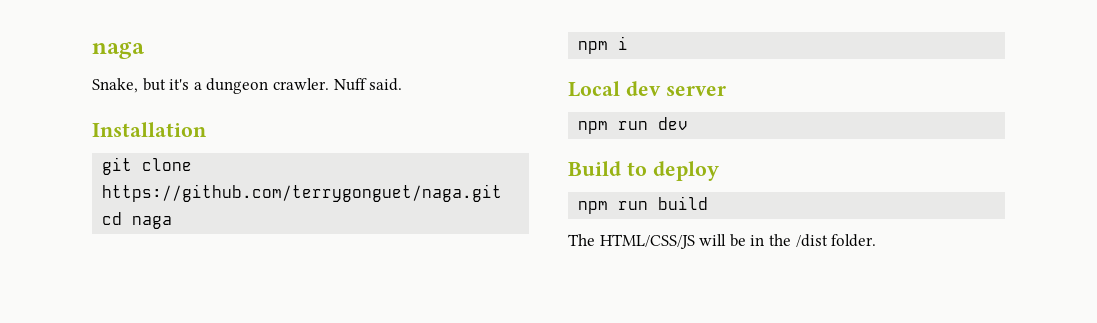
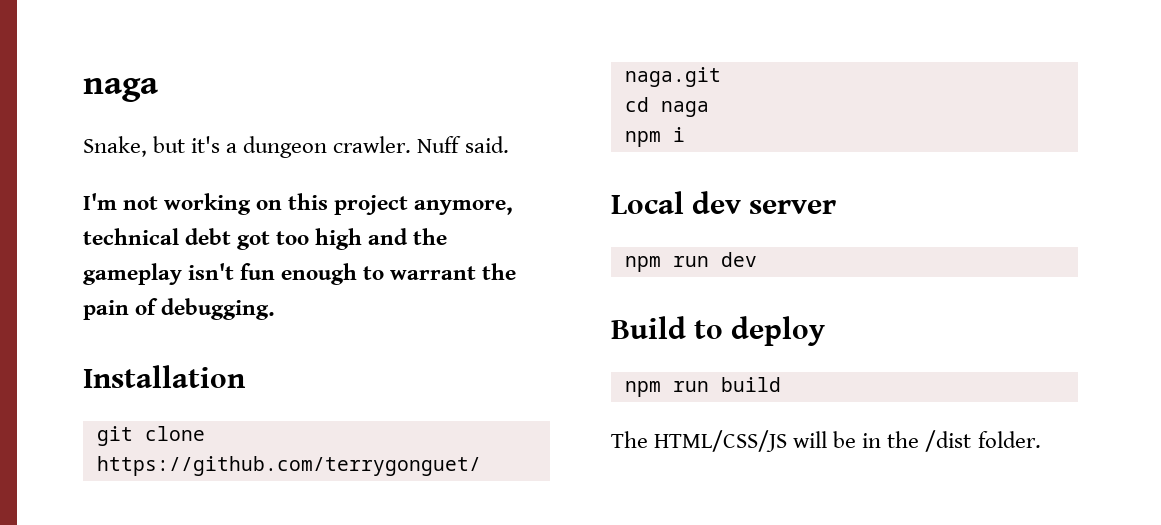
(403, 84) none -> [83,193,514,215] [83,228,448,250] [83,263,517,285] [83,298,276,320] // I'm not working on this project anymore, technical debt got too high and the gameplay isn't fun enough to warrant the pain of debugging.

